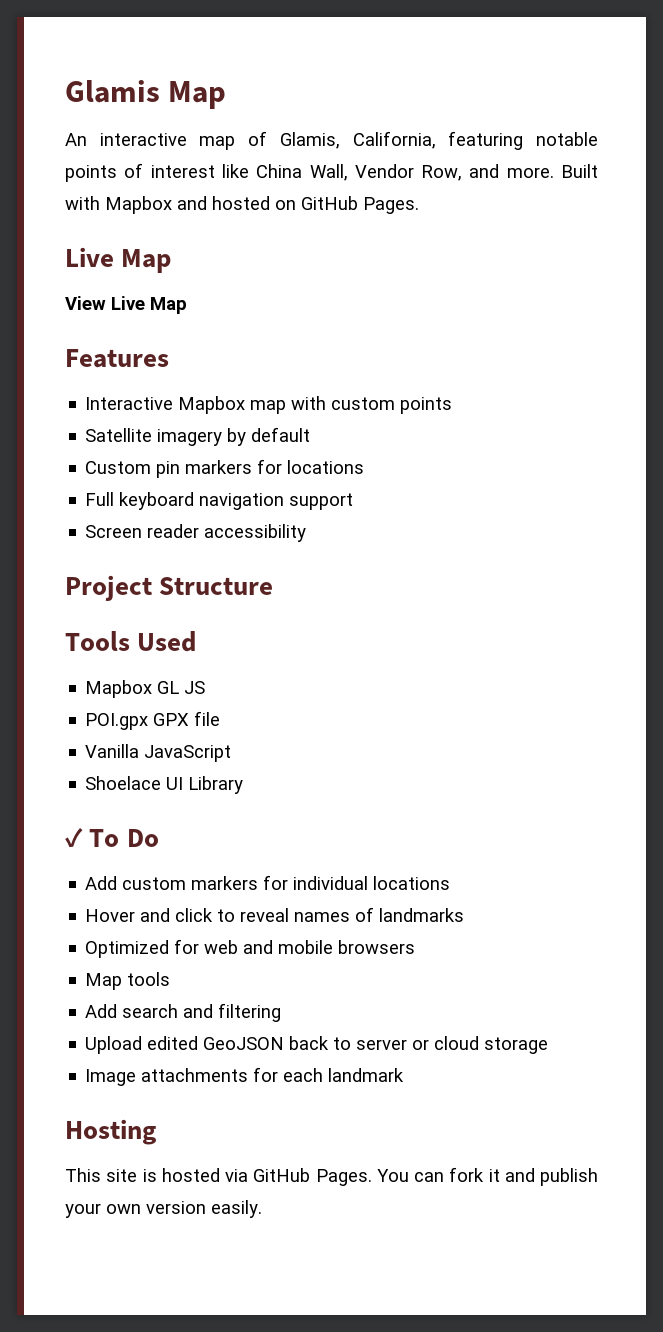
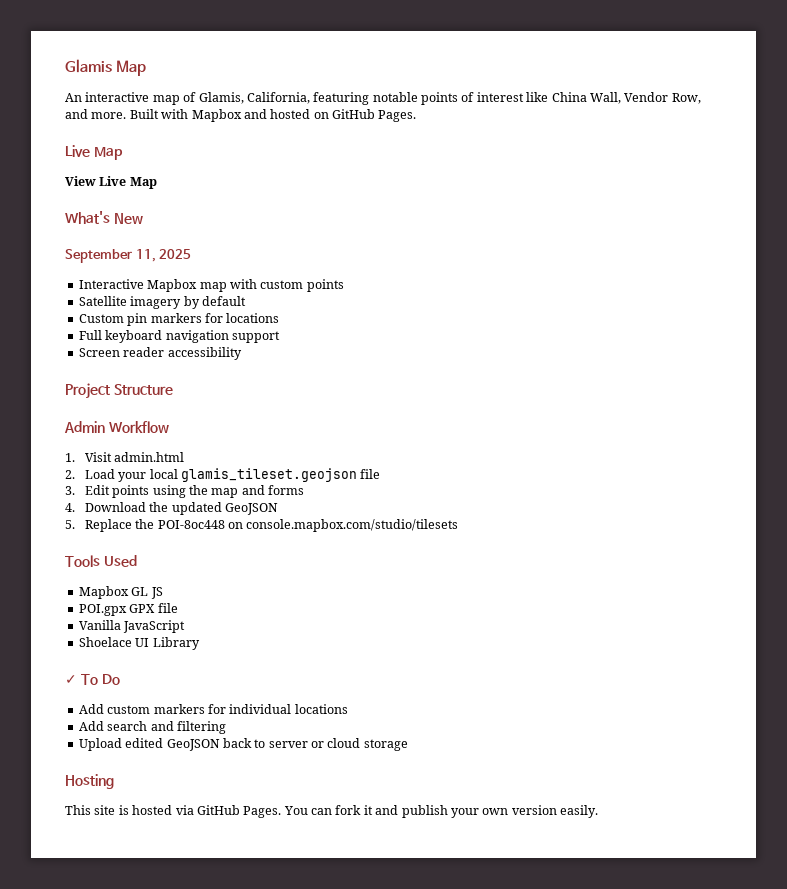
[65,349,169,368] Features -> [65,211,143,224] [65,249,192,263] What's New // September 11, 2025
(274, 586) none -> [64,421,169,433] [65,452,185,462] [65,468,381,482] [65,485,305,498] [65,502,278,515] [65,519,459,532] // Admin Workflow // 1. Visit admin.html // 2. Load your local glamis_tileset.geojson file // 3. Edit points using the map and forms // 4. Download the updated GeoJSON // 5. Replace the POI-8oc448 on console.mapbox.com/studio/tilesets
[85,907,465,922] [85,939,416,958] [85,972,171,990] // Hover and click to reveal names of landmarks // Optimized for web and mobile browsers // Map tools -> (348, 709) none
[85,1067,405,1086] // Image attachments for each landmark -> (408, 745) none

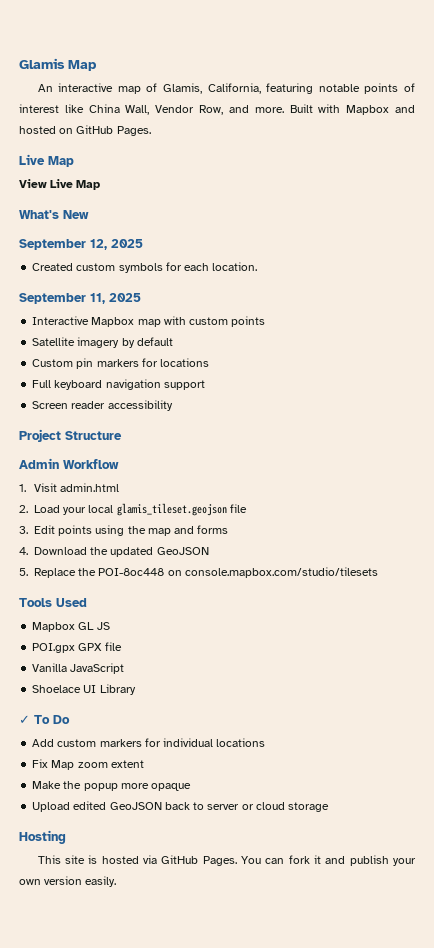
(143, 218) none -> [19,239,143,250] [32,262,258,273] // September 12, 2025 // Created custom symbols for each location.
[78,721,226,734] Add search and filtering -> [32,759,144,770] [32,781,192,791] Fix Map zoom extent // Make the popup more opaque

